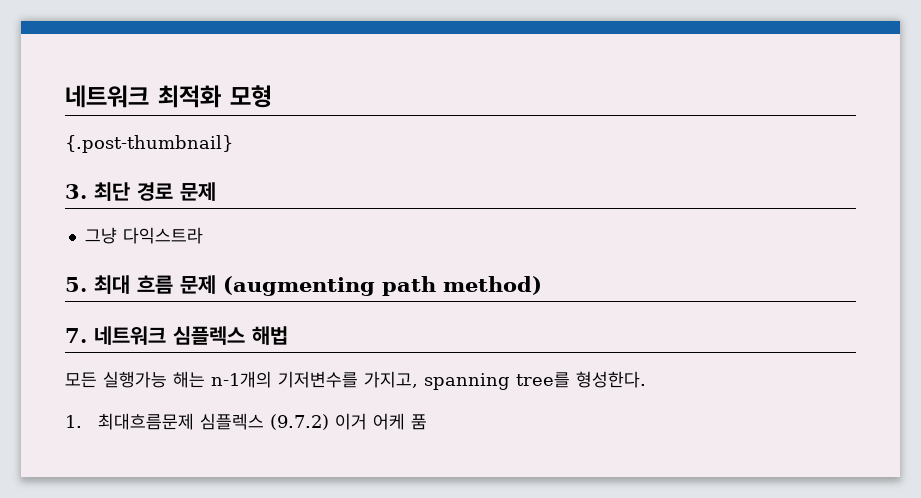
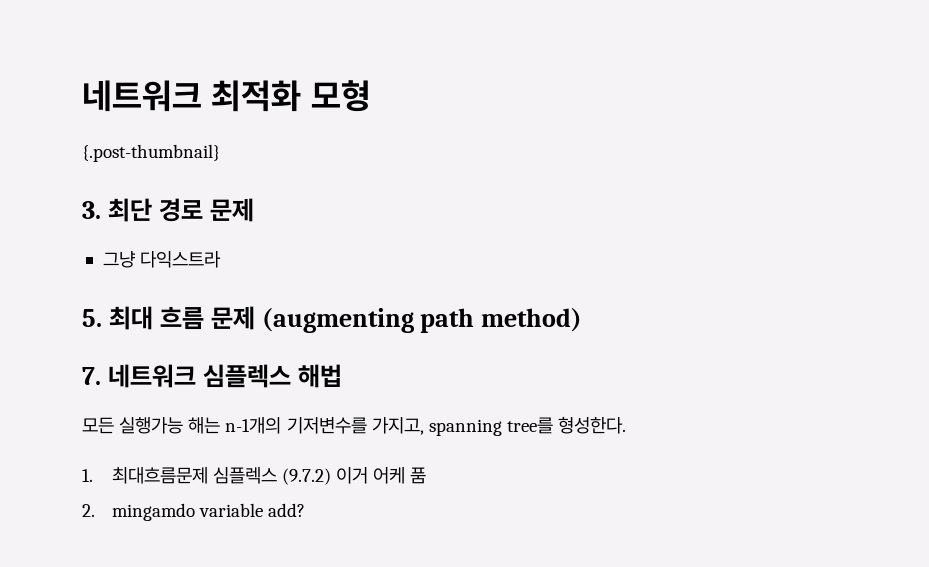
(428, 422) none -> [82,503,305,521] // 2. mingamdo variable add?

